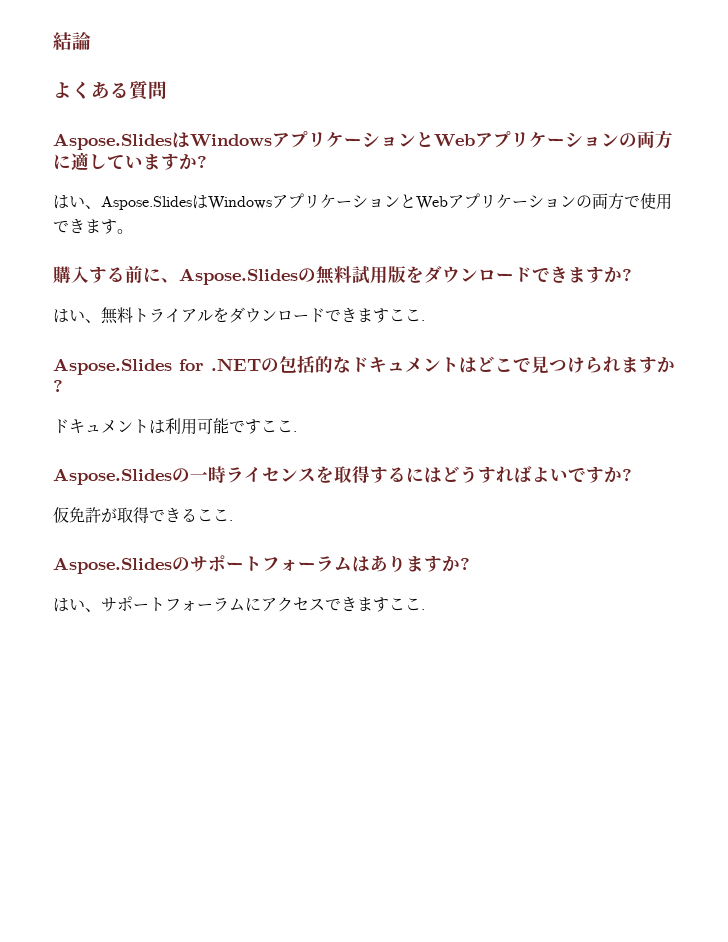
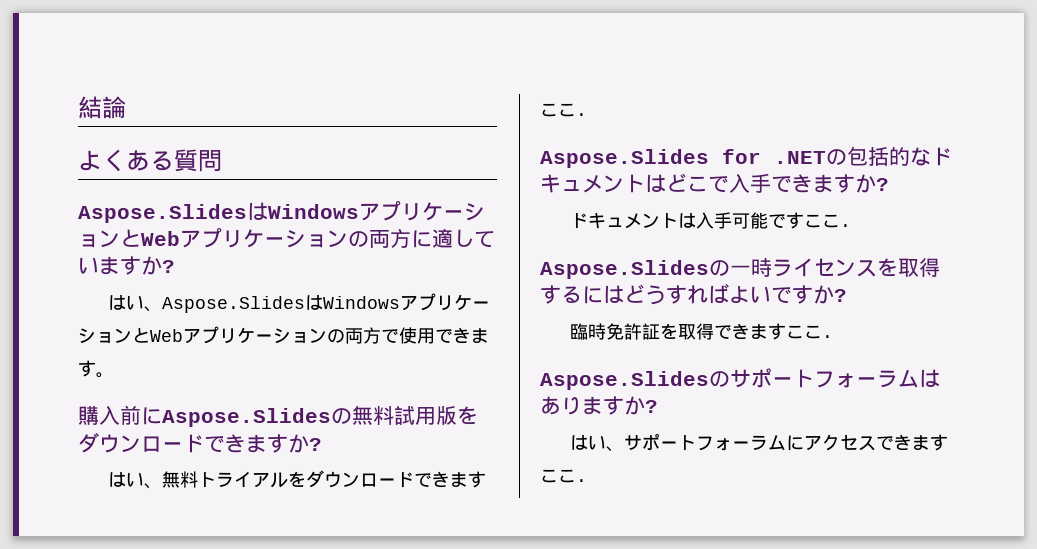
[89,266,179,283] する前に、 -> [120,405,162,425] 前に
[531,356,621,374] 見つけられ -> [729,173,813,193] 入手でき
[165,418,197,435] 利用 -> [696,212,733,229] 入手
[53,507,117,523] 仮免許が -> [570,323,679,340] 臨時免許証を
[181,508,197,522] る -> [750,323,787,340] ます

